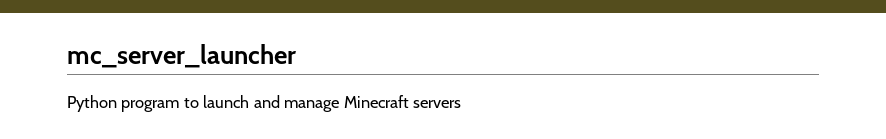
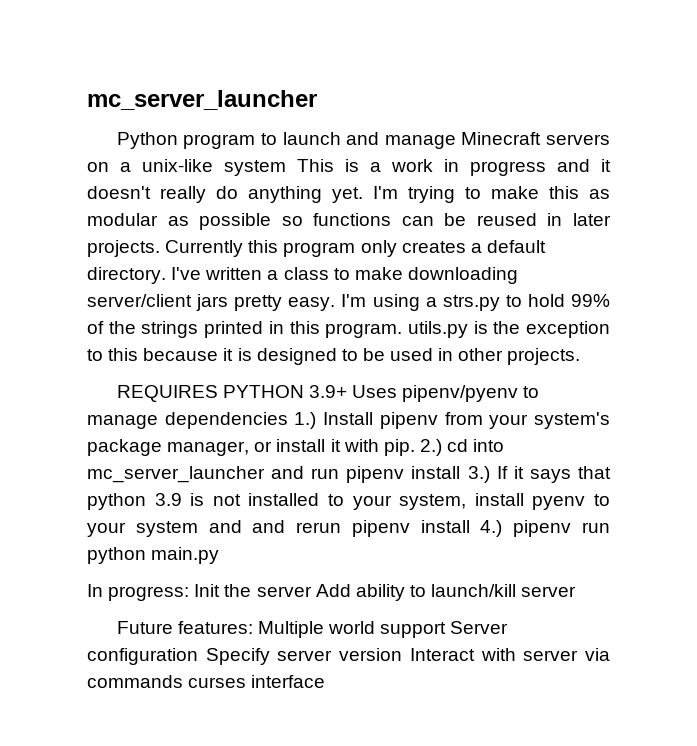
(462, 104) none -> [87,159,611,176] [87,186,610,203] [87,213,611,230] [87,240,546,257] [87,267,518,284] [87,294,611,311] [87,321,610,338] [87,348,581,365] [116,385,540,402] [87,412,610,429] [87,439,505,456] [87,466,611,483] [87,493,611,510] [87,520,610,537] [87,547,220,564] [87,584,577,601] [116,621,509,638] [87,648,610,665] [87,675,326,688] on a unix-like system This is a work in progress and it doesn't really do anything yet. I'm trying to make this as modular as possible so functions can be reused in later projects. Currently this program only creates a default directory. I've written a class to make downloading server/client jars pretty easy. I'm using a strs.py to hold 99% of the strings printed in this program. utils.py is the exception to this because it is designed to be used in other projects. // REQUIRES PYTHON 3.9+ Uses pipenv/pyenv to manage dependencies 1.) Install pipenv from your system's package manager, or install it with pip. 2.) cd into mc_server_launcher and run pipenv install 3.) If it says that python 3.9 is not installed to your system, install pyenv to your system and and rerun pipenv install 4.) pipenv run python main.py // In progress: Init the server Add ability to launch/kill server // Future features: Multiple world support Server configuration Specify server version Interact with server via commands curses interface

